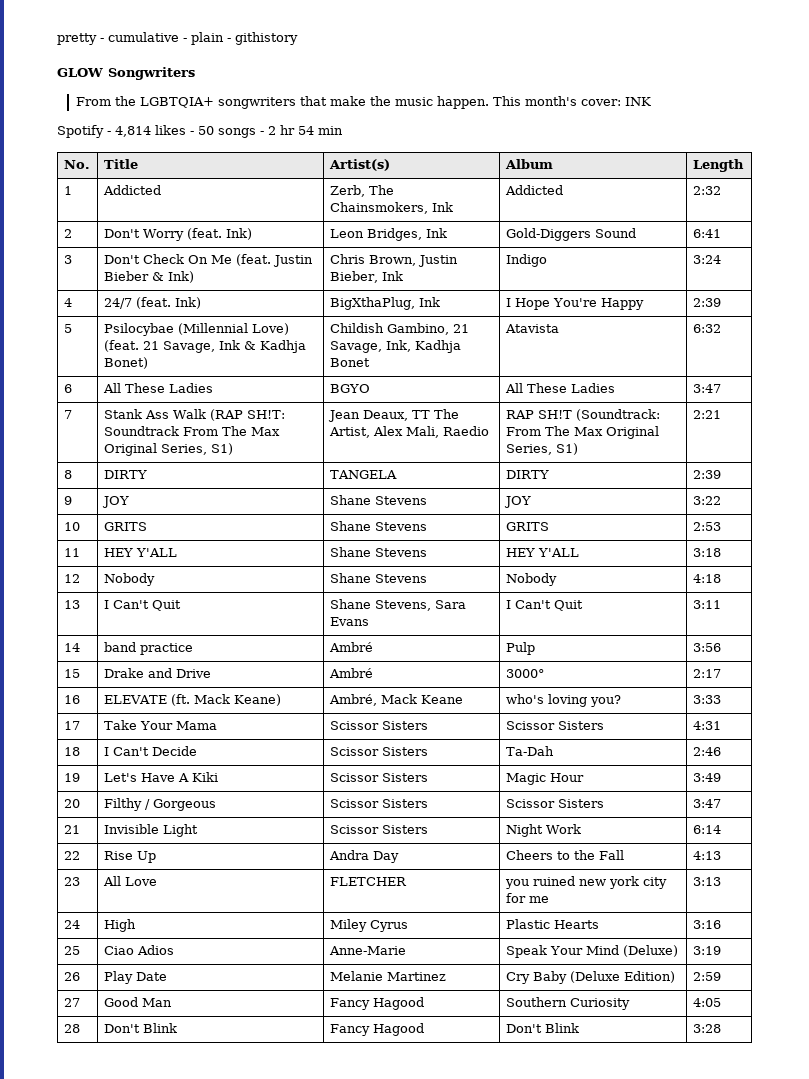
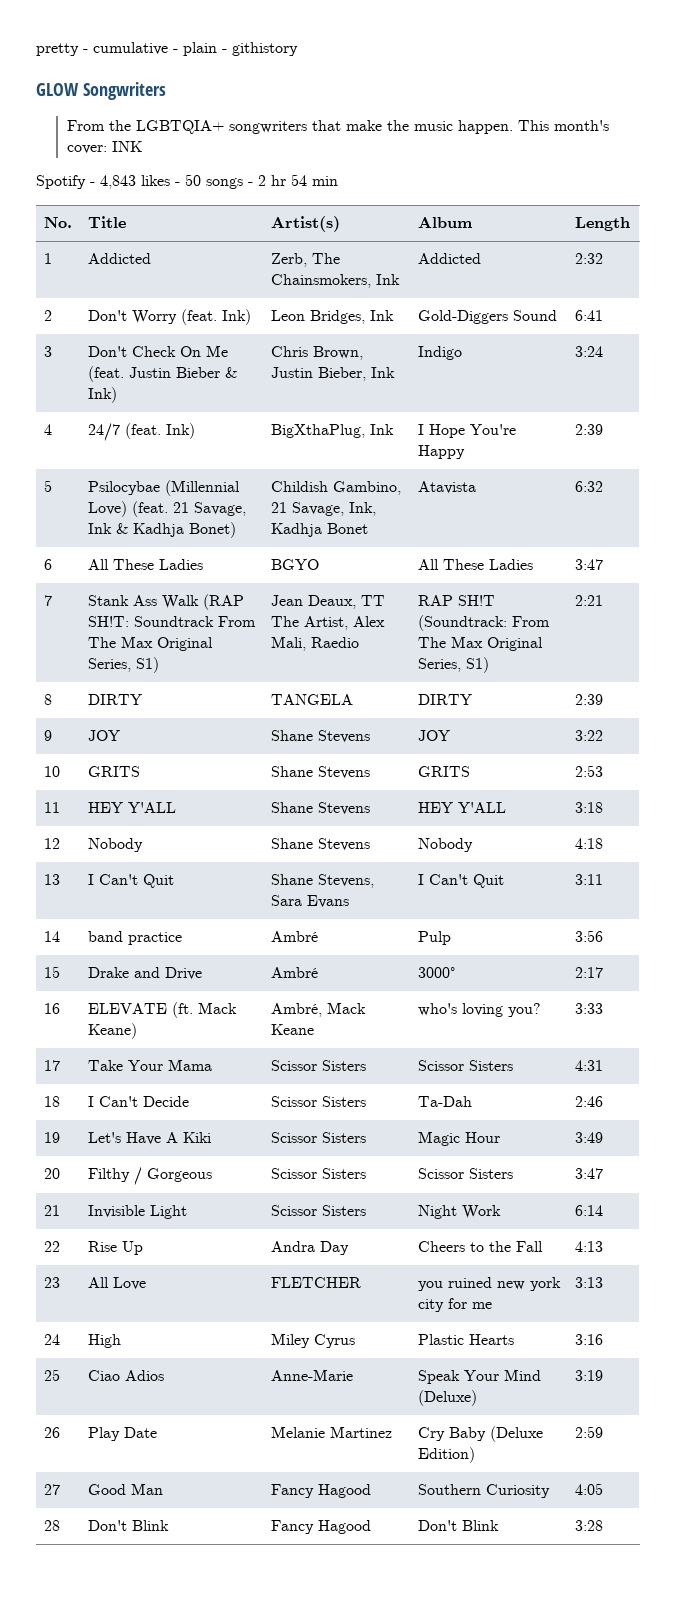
[115,126,151,137] 4,814 -> [100,175,136,189] 4,843

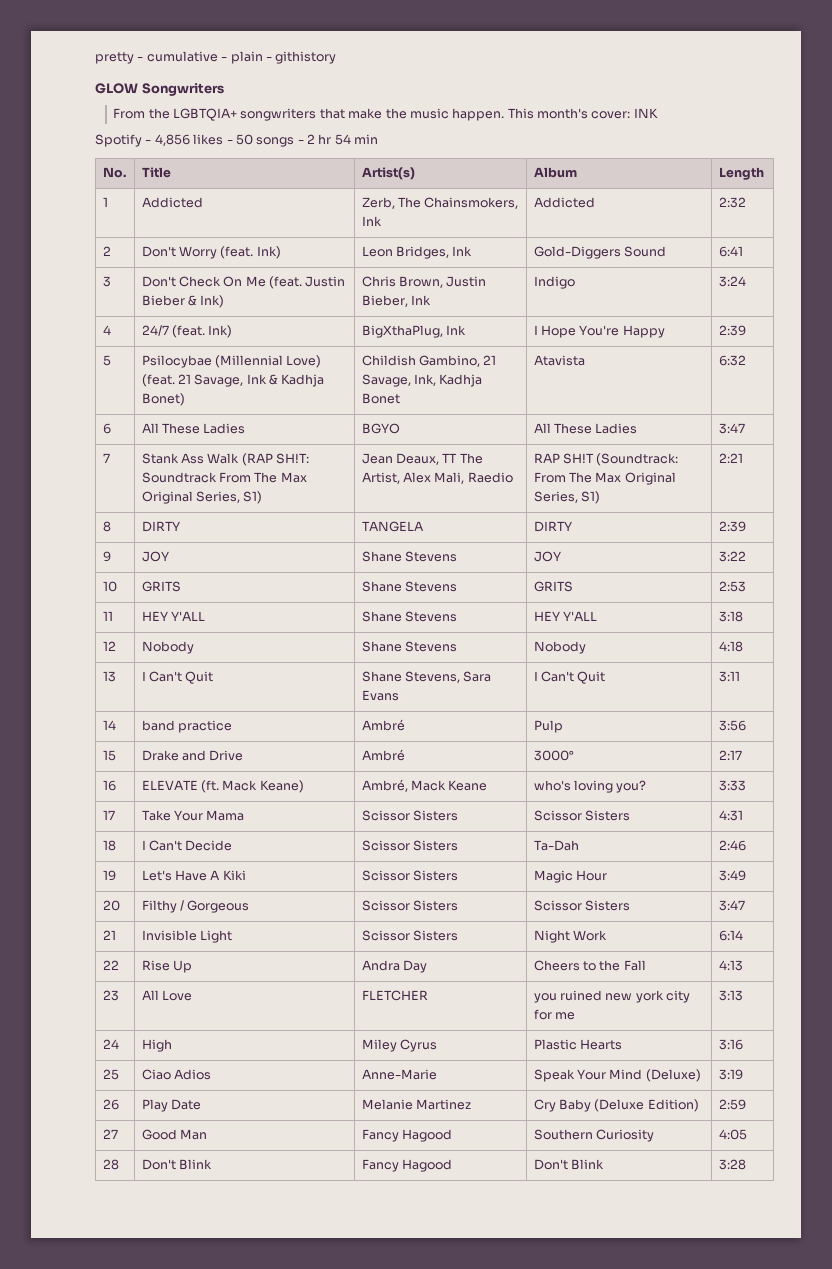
[100,175,136,189] 4,843 -> [154,134,190,146] 4,856

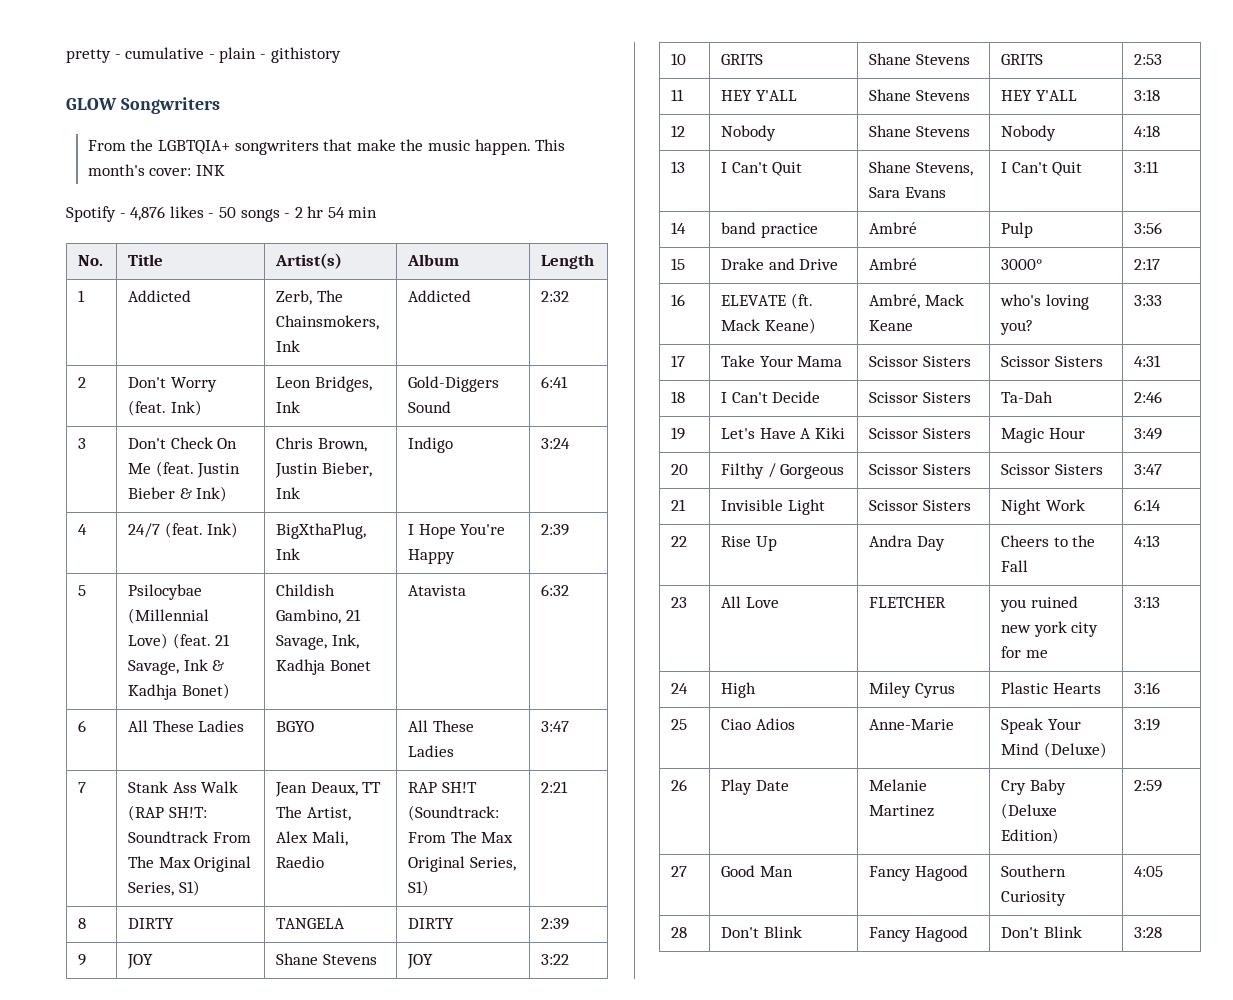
[154,134,190,146] 4,856 -> [130,206,166,221] 4,876

